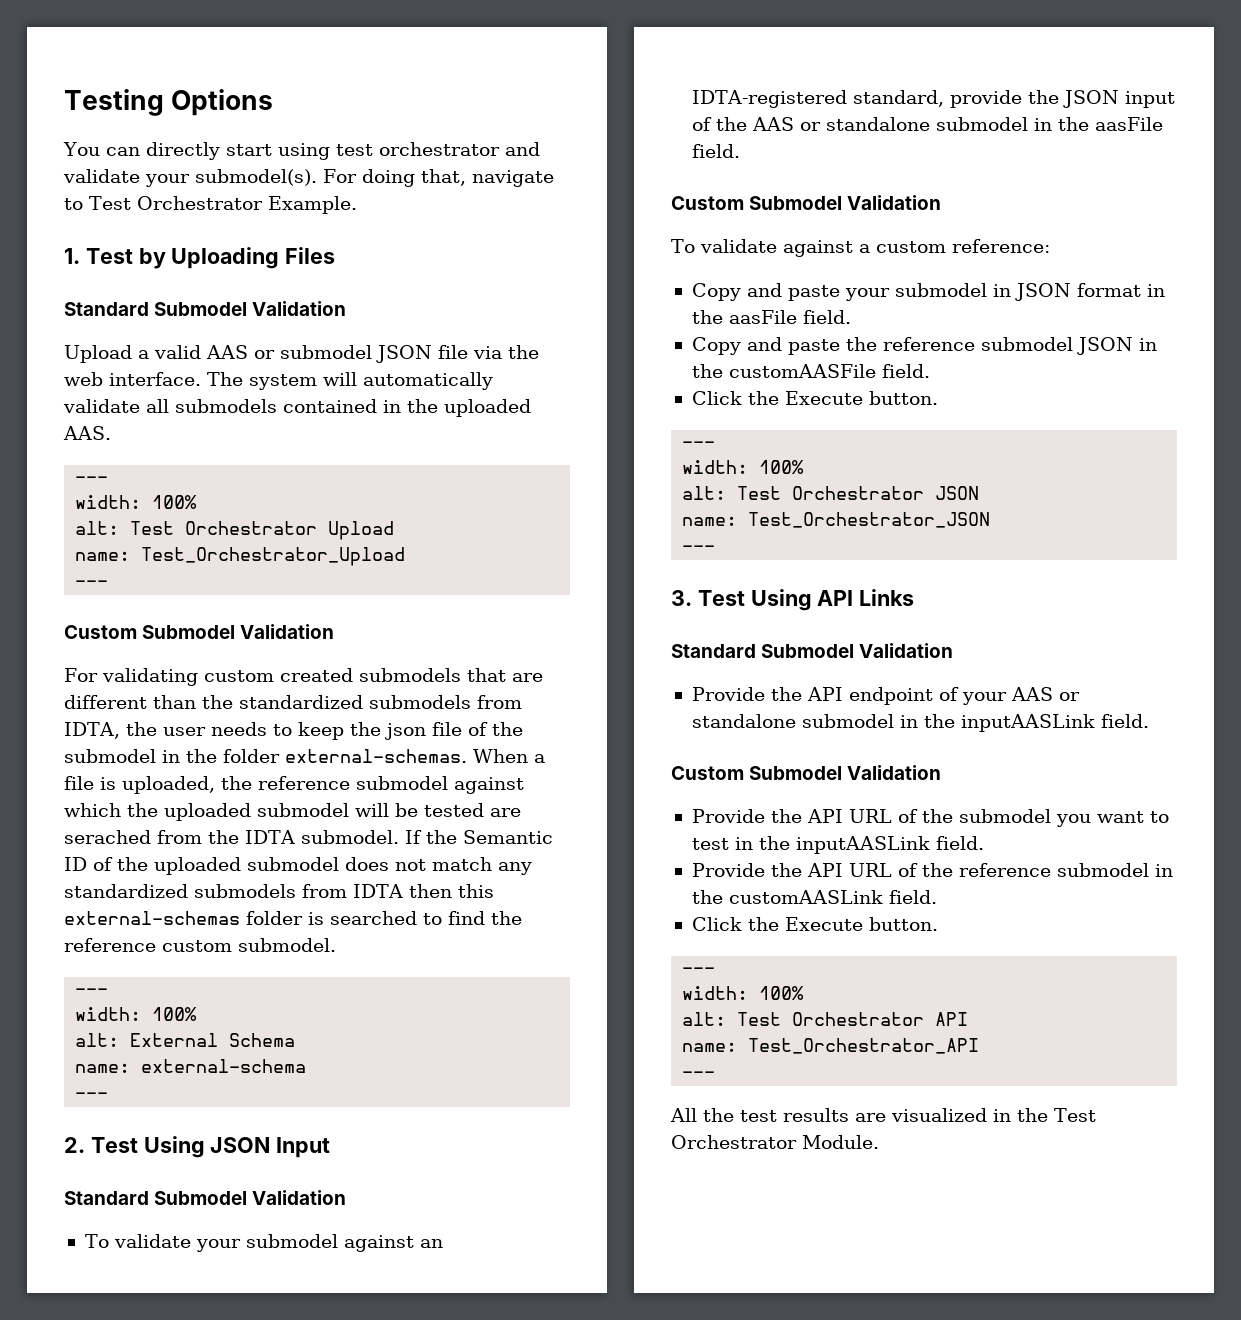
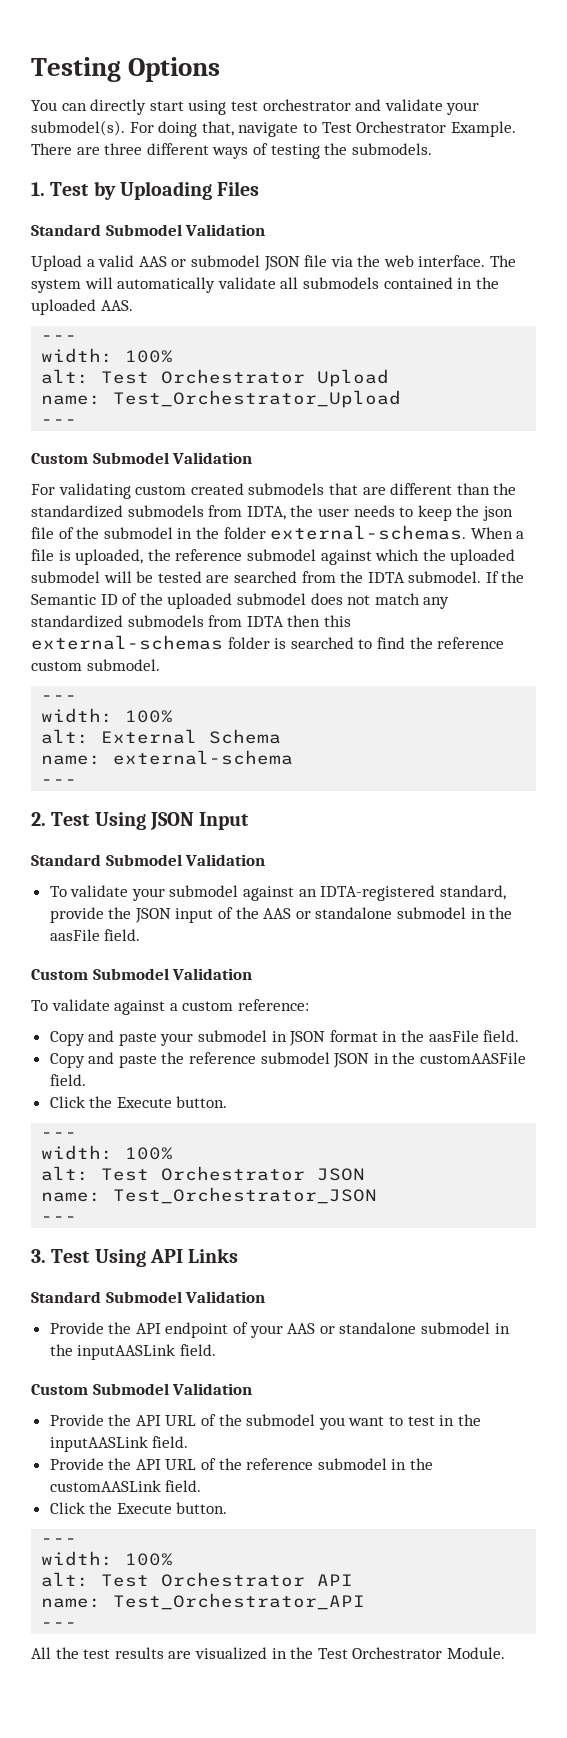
(357, 205) none -> [31,143,432,159] There are three different ways of testing the submodels.
[64,830,151,844] serached -> [233,571,297,583] searched

